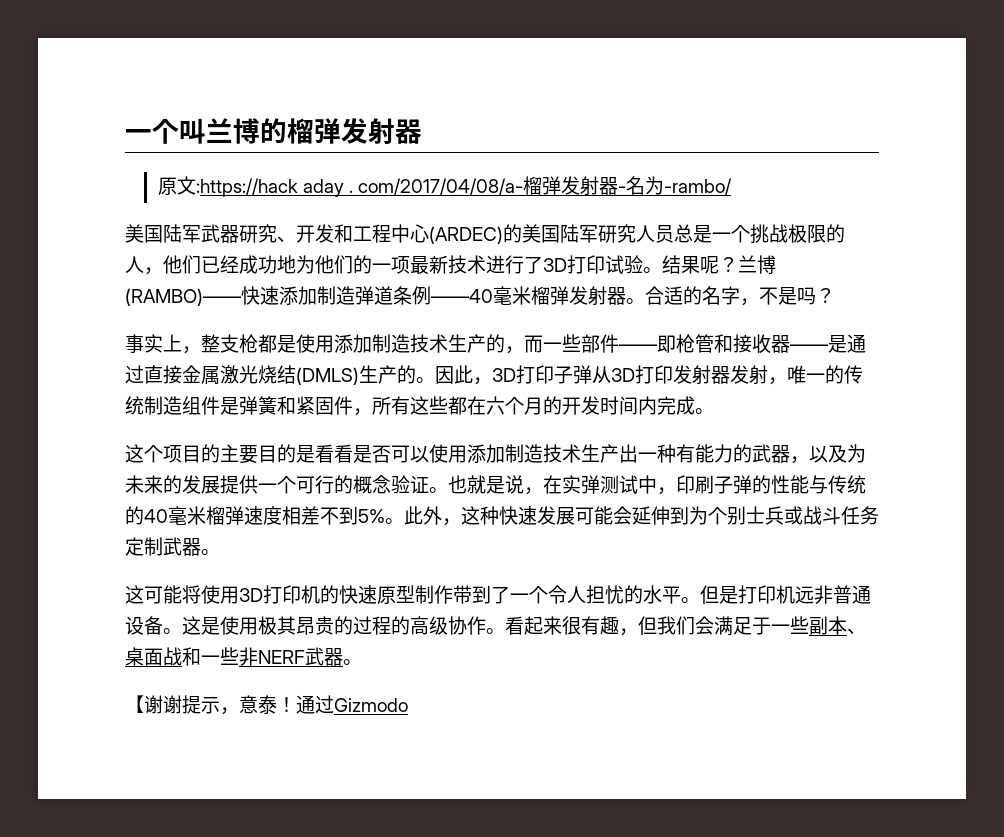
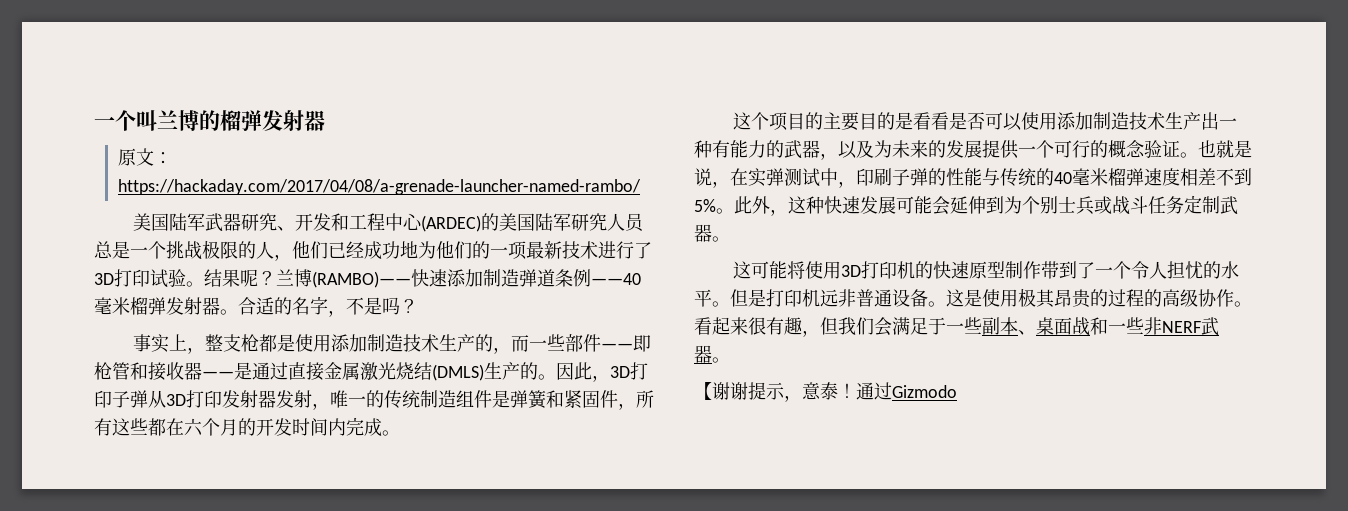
[195,176,732,197] :https://hack aday . com/2017/04/08/a-榴弹发射器-名为-rambo/ -> [153,152,172,164] [117,179,641,195] ：https://hackaday.com/2017/04/08/a-grenade-launcher-named-rambo/

